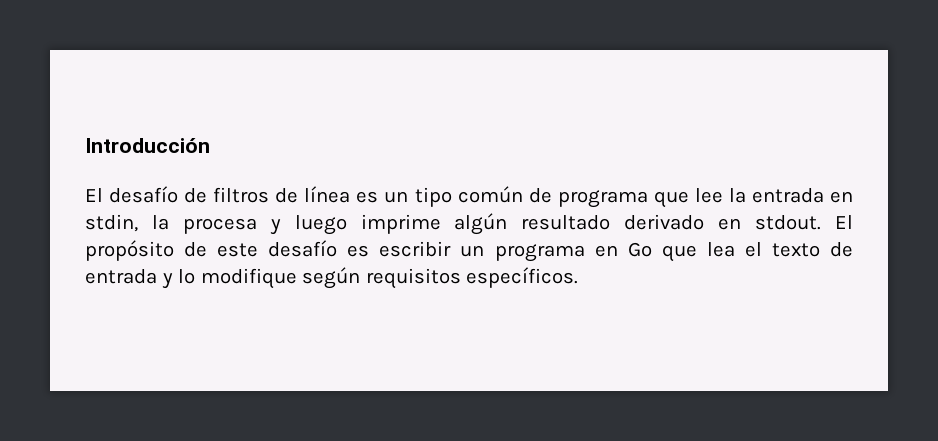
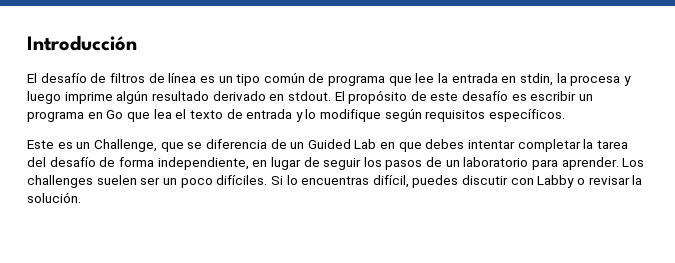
(579, 277) none -> [27,139,628,152] [27,157,645,170] [27,175,643,188] [27,192,81,203] // Este es un Challenge, que se diferencia de un Guided Lab en que debes intentar completar la tarea del desafío de forma independiente, en lugar de seguir los pasos de un laboratorio para aprender. Los challenges suelen ser un poco difíciles. Si lo encuentras difícil, puedes discutir con Labby o revisar la solución.

